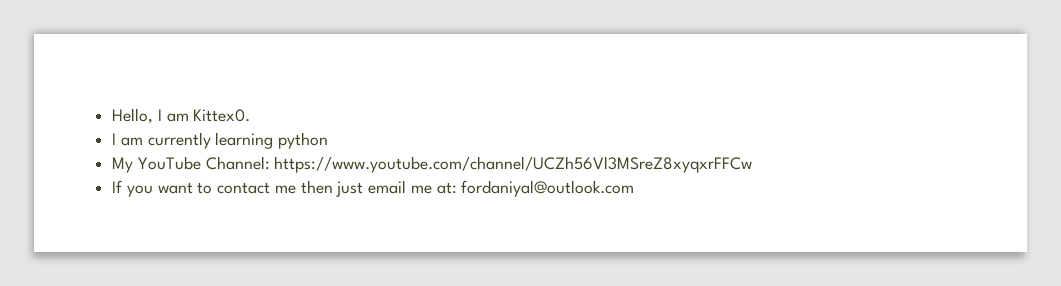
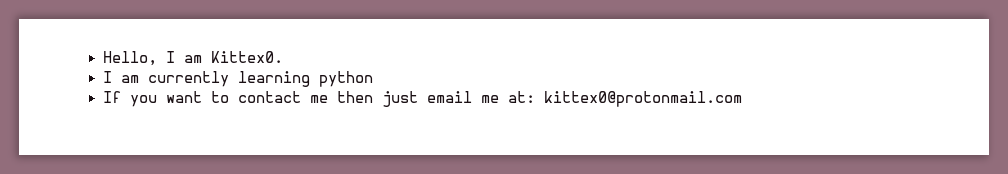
[112,156,753,173] // My YouTube Channel: https://www.youtube.com/channel/UCZh56Vl3MSreZ8xyqxrFFCw -> (373, 79) none
[461,180,635,197] fordaniyal@outlook.com -> [543,91,742,107] kittex0@protonmail.com

